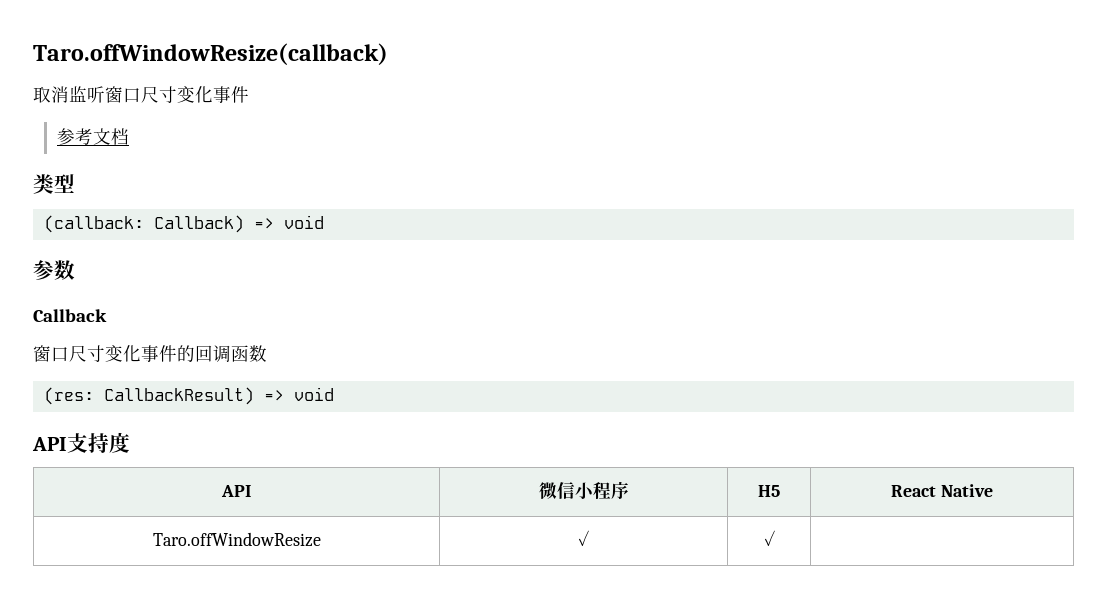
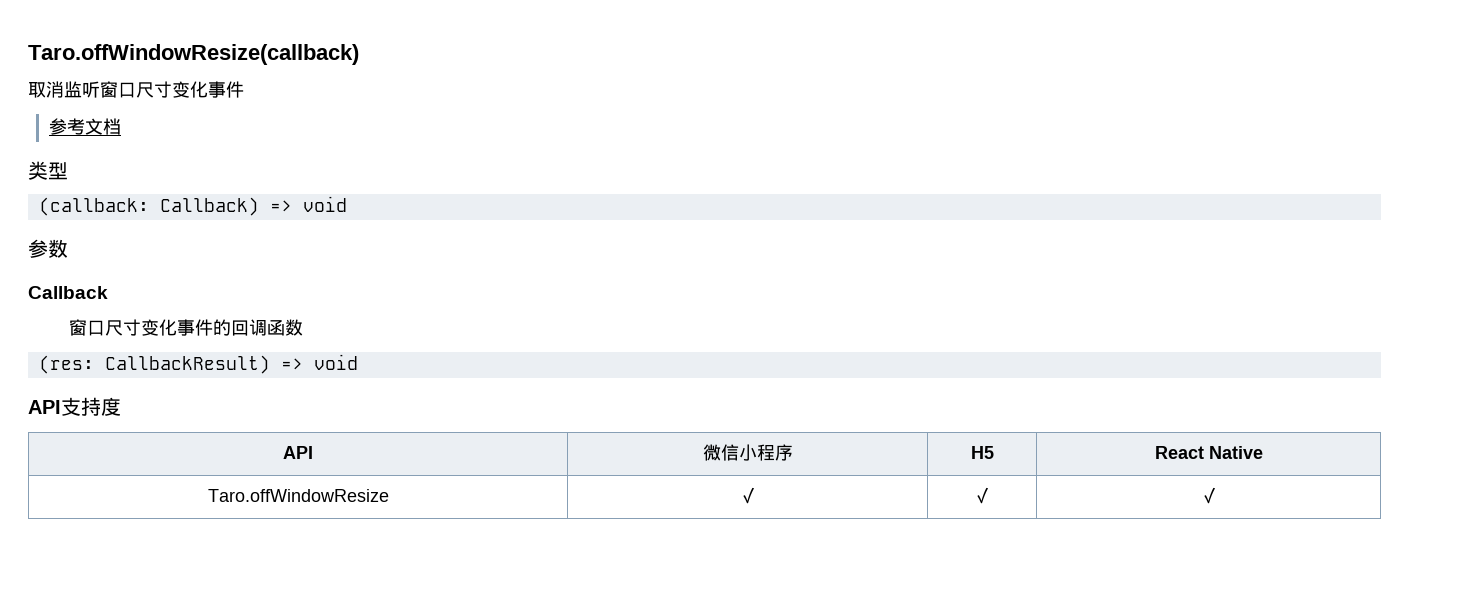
(775, 538) none -> [1199,487,1218,504] ✓

